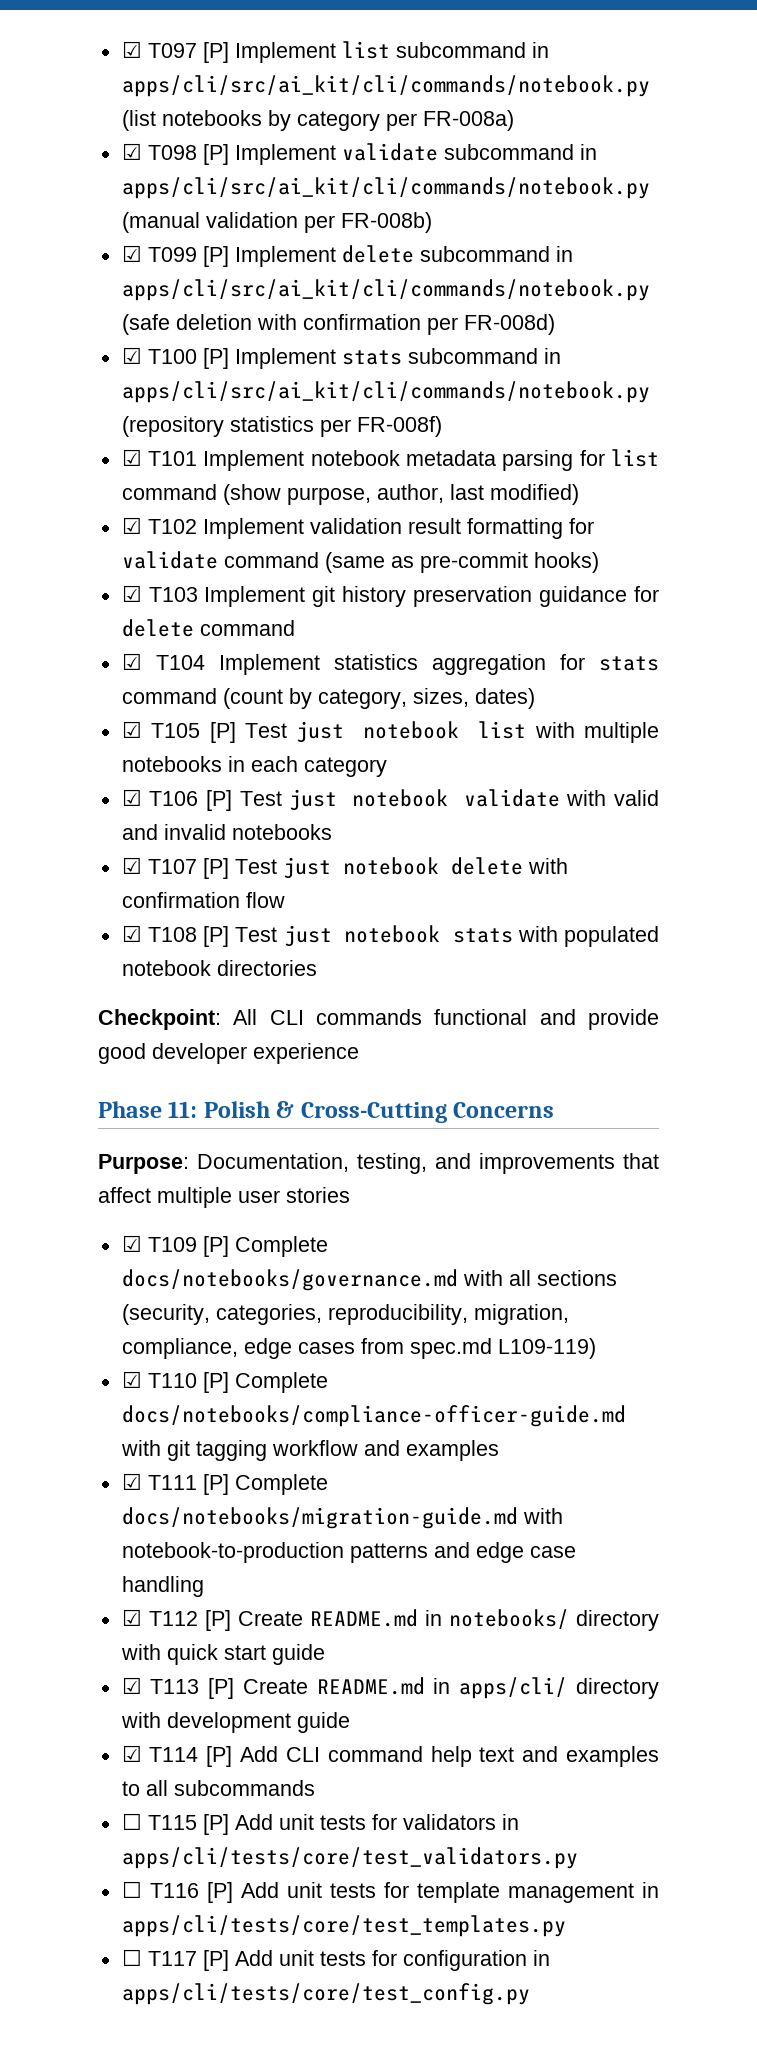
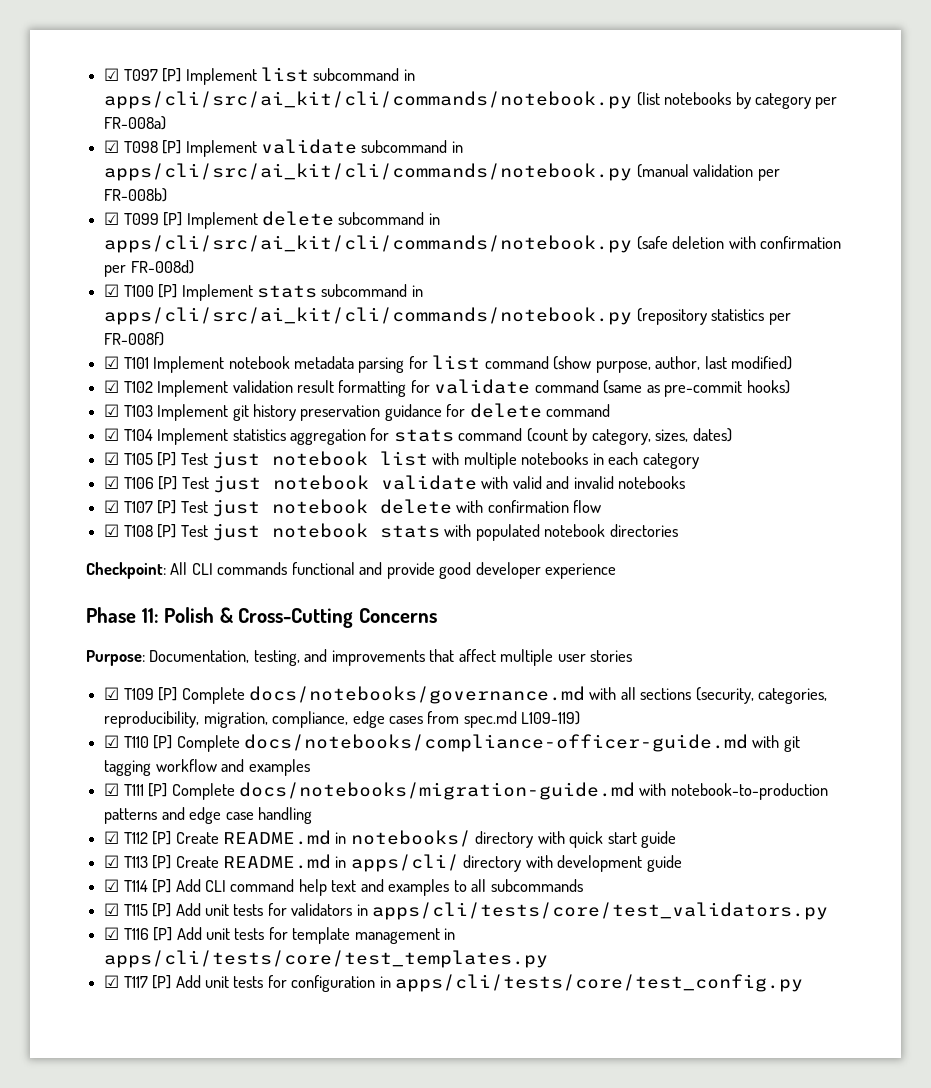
[121,1813,142,1830] ☐ -> [104,903,120,916] ☑
[121,1881,142,1898] ☐ -> [104,927,120,940] ☑
[121,1949,142,1966] ☐ -> [104,975,120,988] ☑

